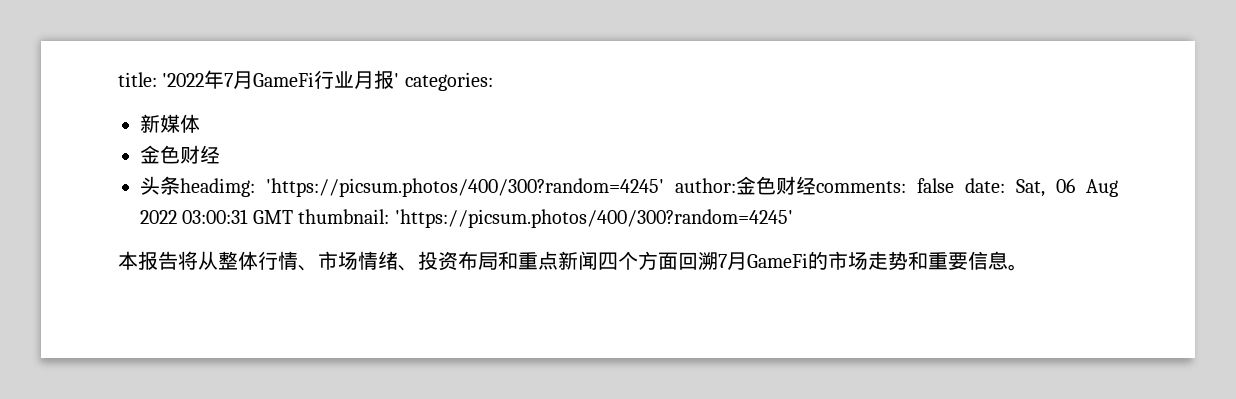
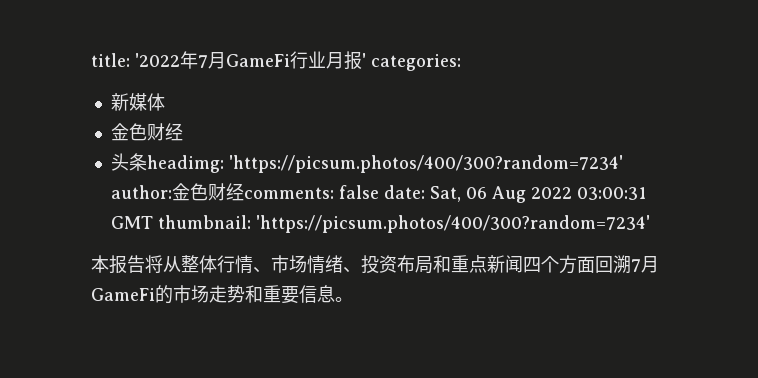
[266,178,664,197] 'https://picsum.photos/400/300?random=4245' -> [228,155,623,173] 'https://picsum.photos/400/300?random=7234'
[394,209,793,228] 'https://picsum.photos/400/300?random=4245' -> [255,215,650,233] 'https://picsum.photos/400/300?random=7234'

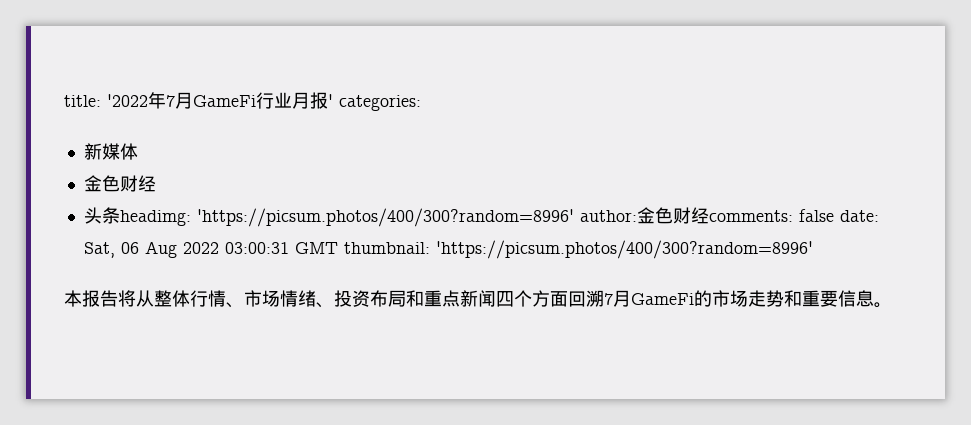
[228,155,623,173] 'https://picsum.photos/400/300?random=7234' -> [196,208,574,227] 'https://picsum.photos/400/300?random=8996'
[255,215,650,233] 'https://picsum.photos/400/300?random=7234' -> [435,240,813,259] 'https://picsum.photos/400/300?random=8996'

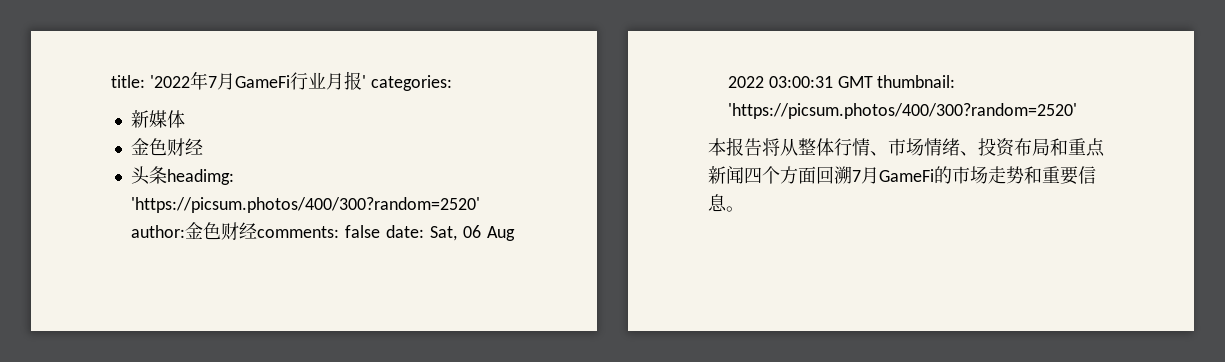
[196,208,574,227] 'https://picsum.photos/400/300?random=8996' -> [130,197,480,213] 'https://picsum.photos/400/300?random=2520'
[435,240,813,259] 'https://picsum.photos/400/300?random=8996' -> [727,103,1077,119] 'https://picsum.photos/400/300?random=2520'

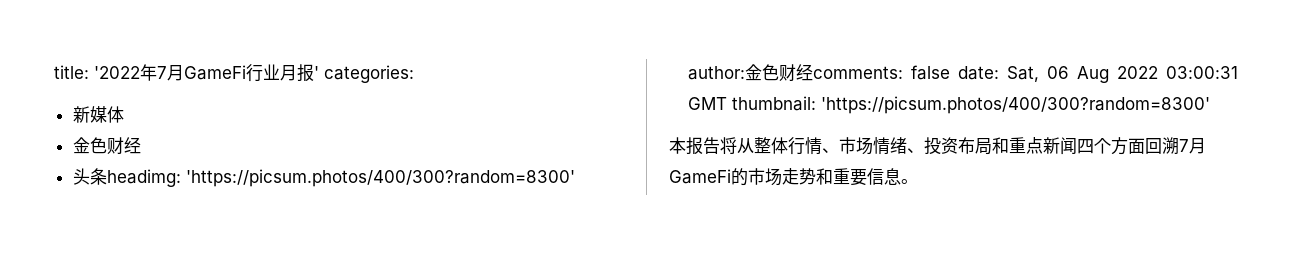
[130,197,480,213] 'https://picsum.photos/400/300?random=2520' -> [185,169,575,187] 'https://picsum.photos/400/300?random=8300'
[727,103,1077,119] 'https://picsum.photos/400/300?random=2520' -> [820,96,1210,114] 'https://picsum.photos/400/300?random=8300'

